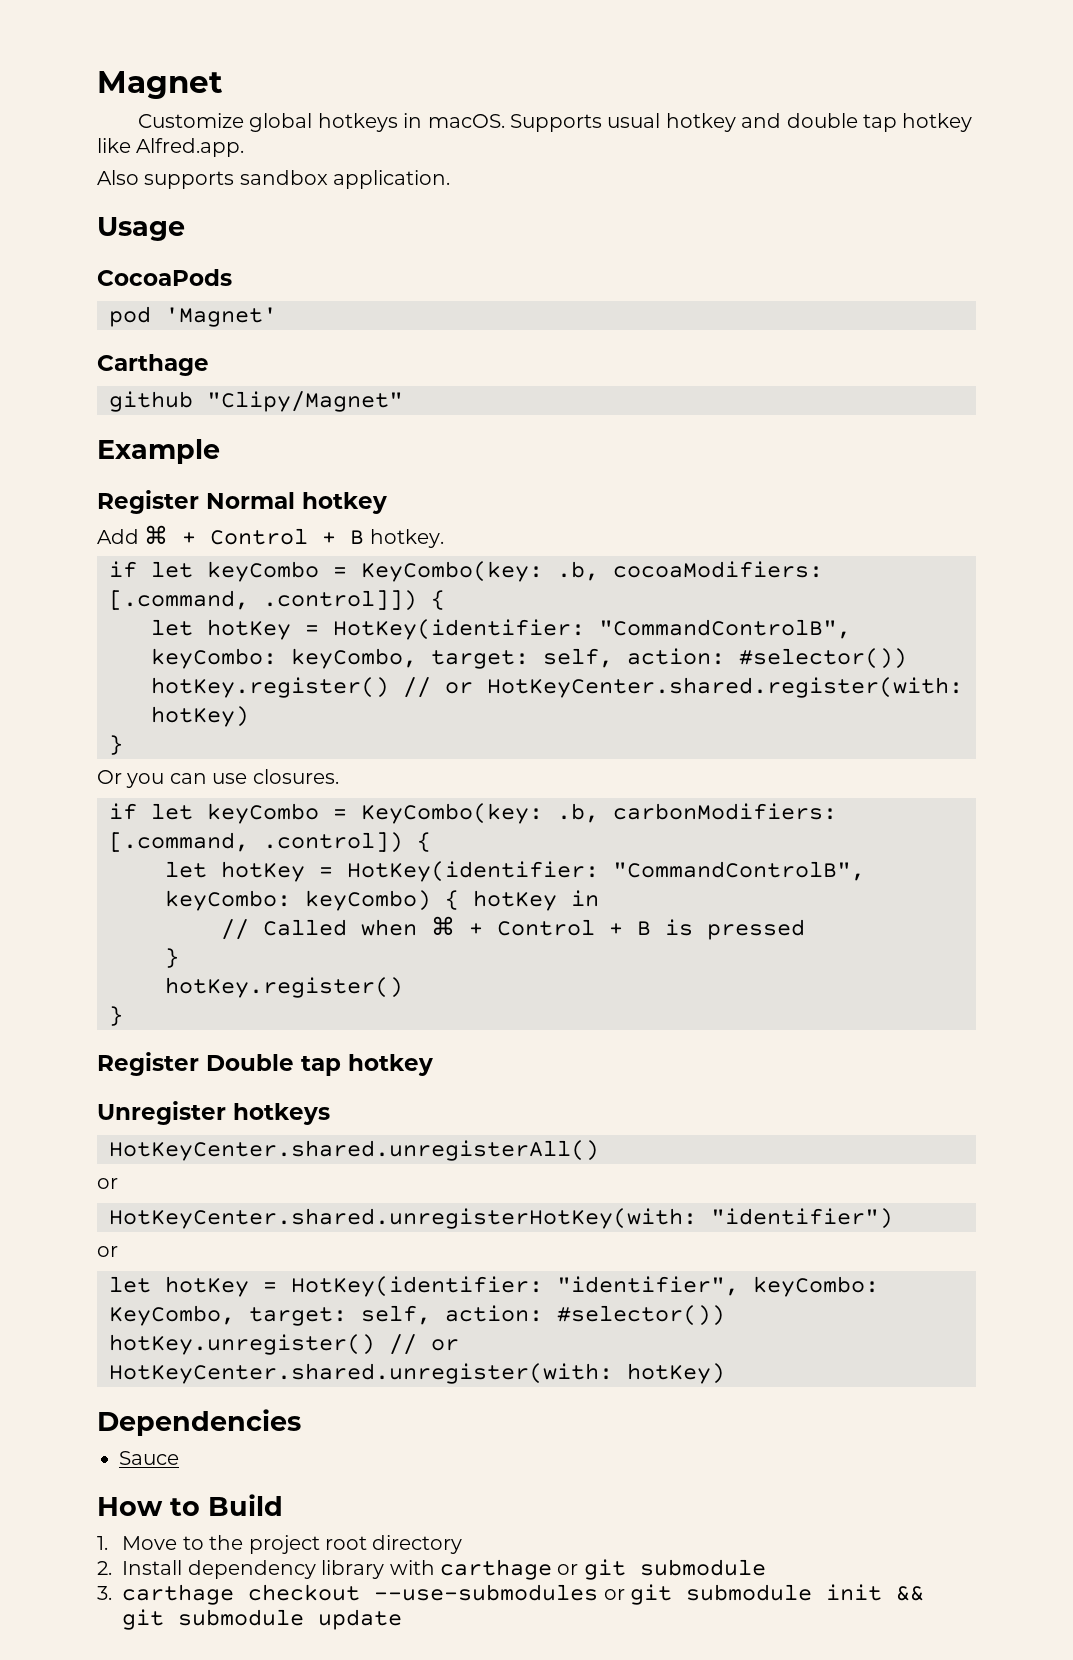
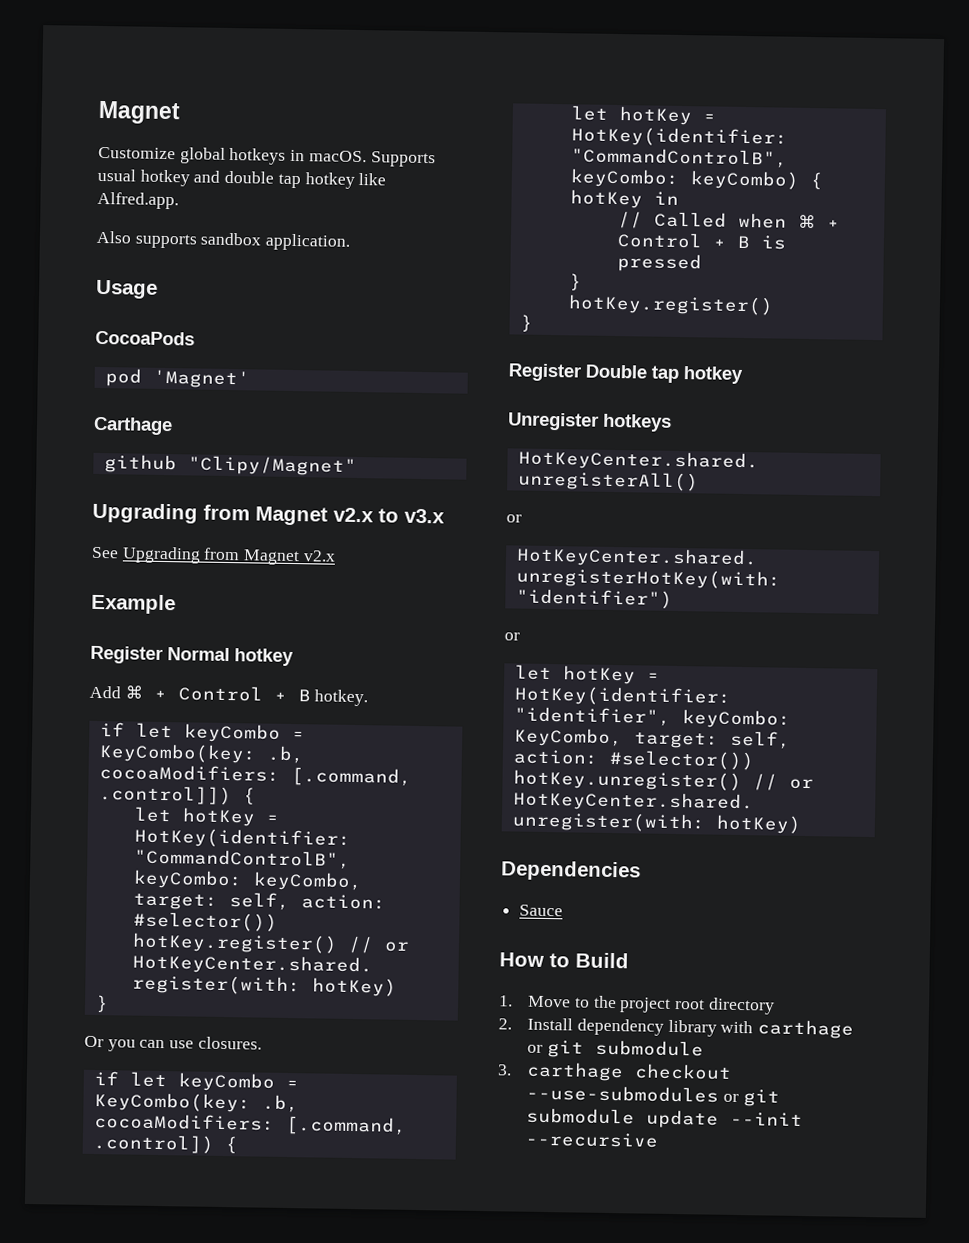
(403, 401) none -> [92,502,445,526] [91,546,336,566] // Upgrading from Magnet v2.x to v3.x // See Upgrading from Magnet v2.x
[613,803,837,820] carbonModifiers: -> [93,1112,275,1131] cocoaModifiers:
[826,1584,925,1601] [122,1609,403,1630] init && git submodule update -> [646,1109,804,1129] [525,1131,660,1148] update --init --recursive

